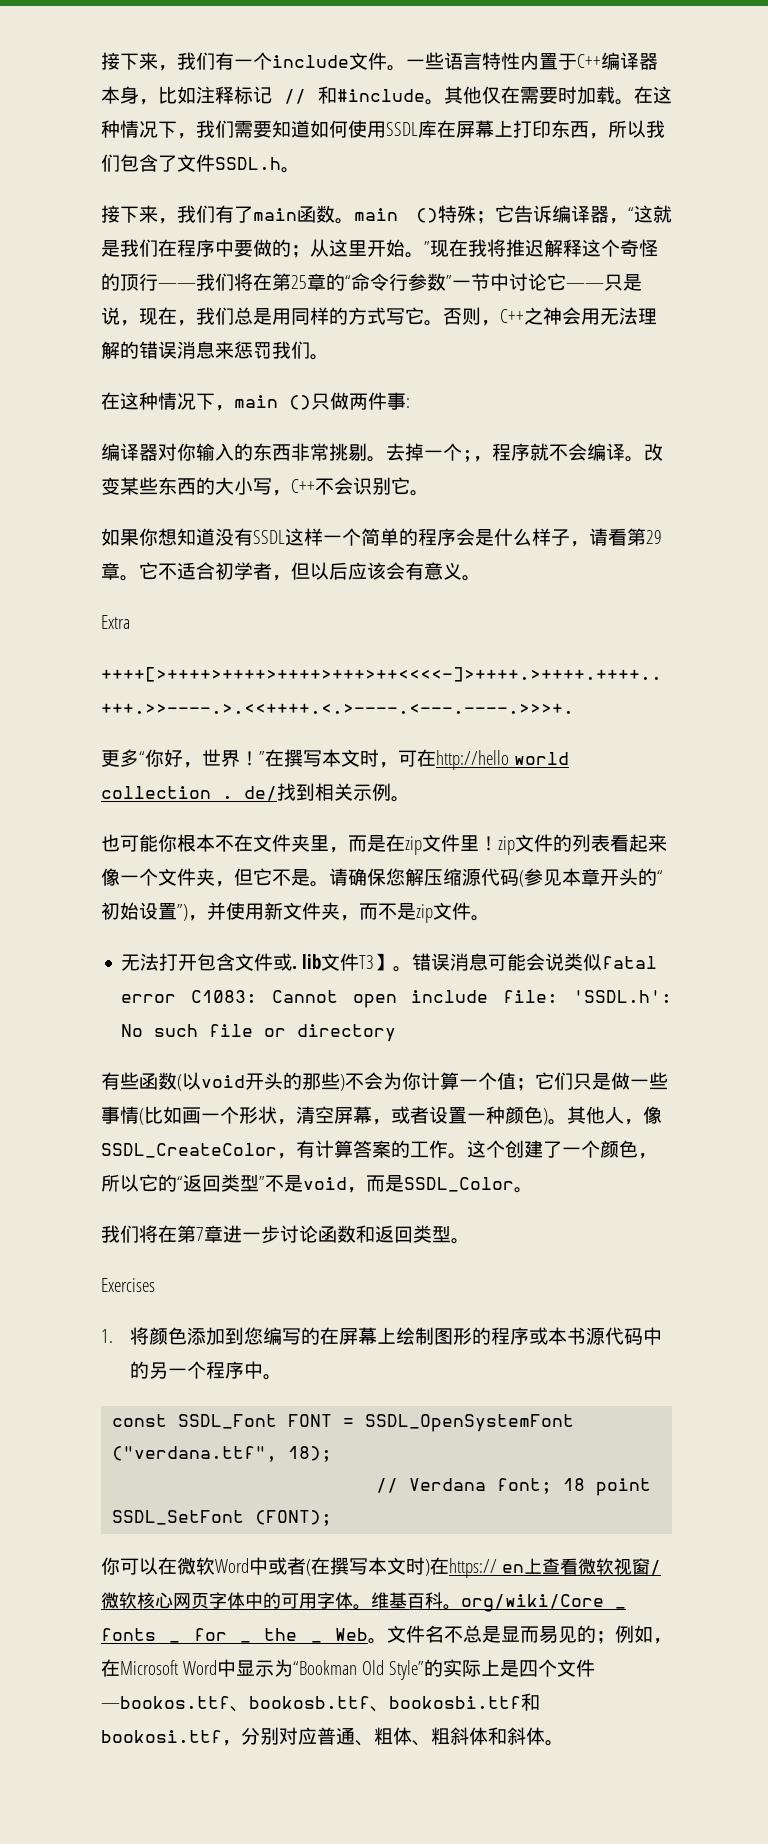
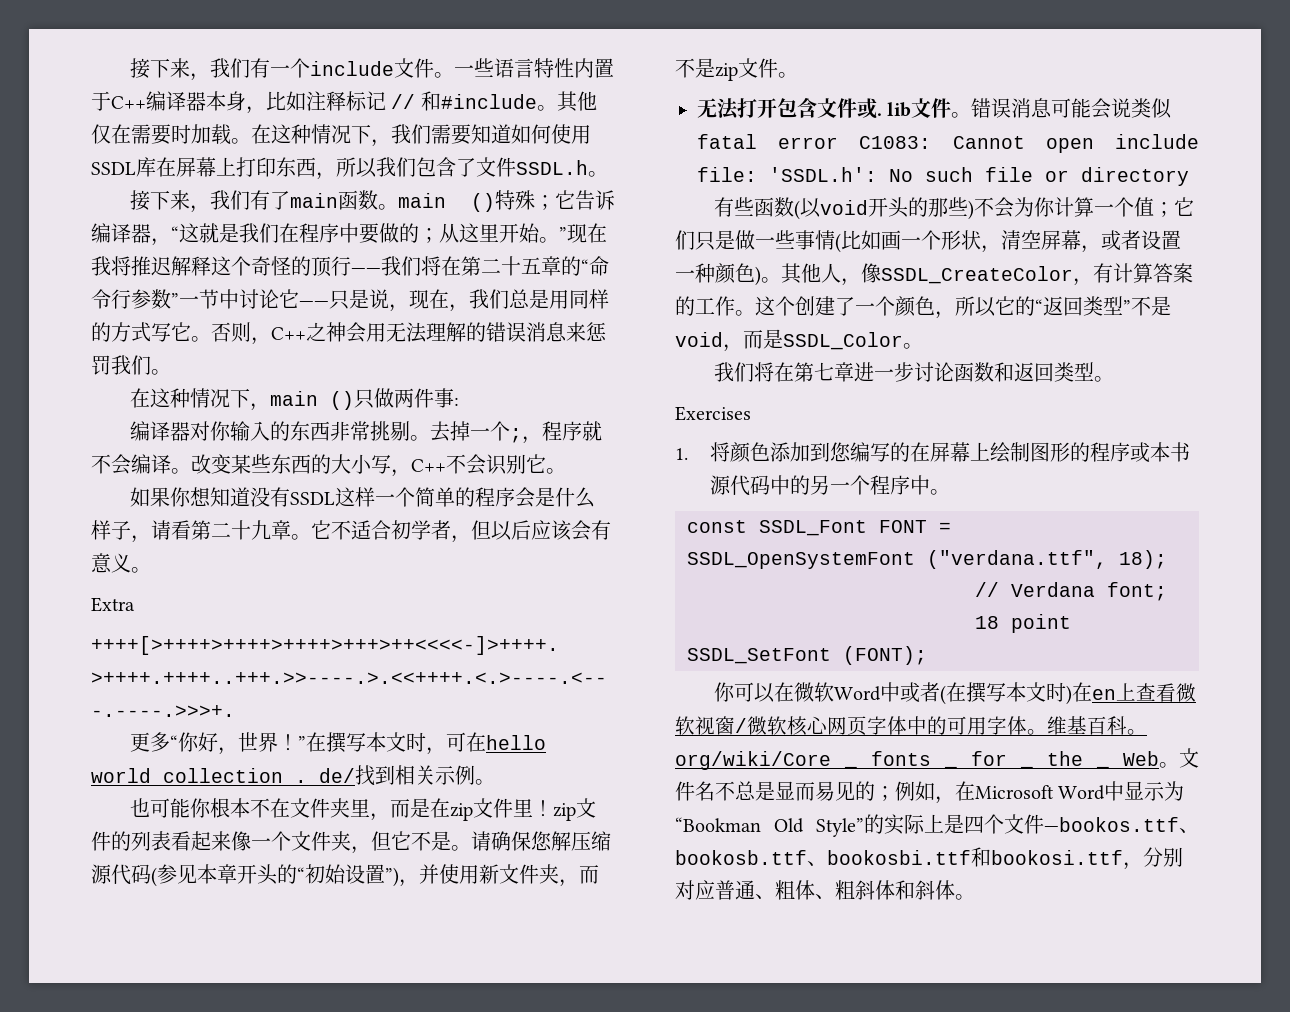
[291,275,307,289] 25 -> [481,256,541,276] 二十五
[646,530,662,544] 29 -> [211,520,271,540] 二十九
[436,750,509,770] http://hello -> [486,735,547,750] hello
[359,953,394,971] T3】 -> (952, 108) none
[196,1227,204,1241] 7 -> [814,362,835,381] 七
[449,1558,497,1578] https:// -> (1093, 692) none

